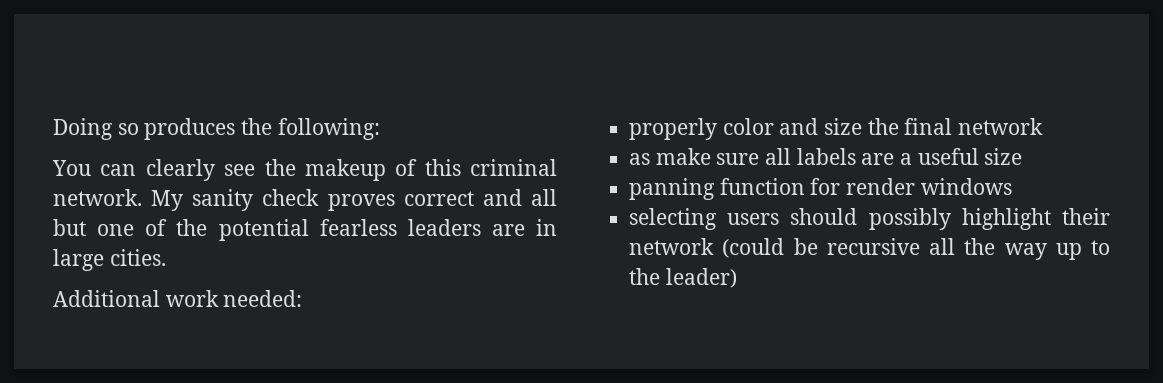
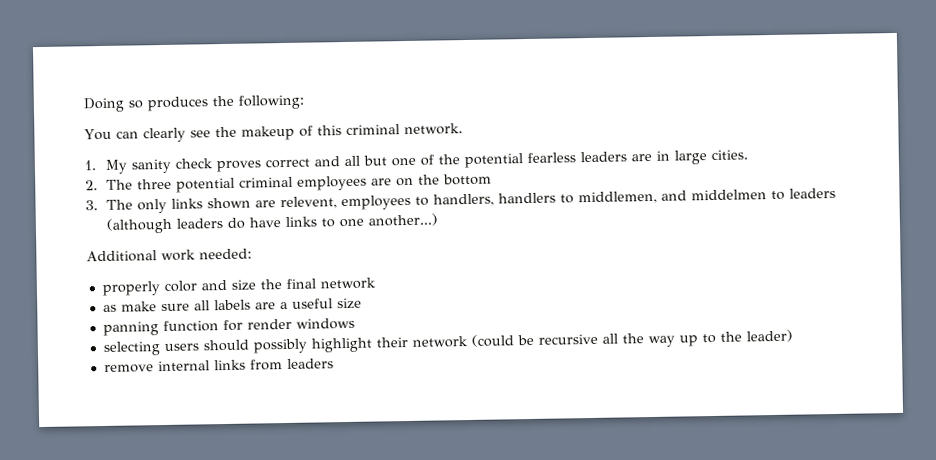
(142, 197) none -> [84,160,96,171] // 1.
(166, 257) none -> [85,173,493,193] [85,187,837,214] [106,213,439,234] // 2. The three potential criminal employees are on the bottom // 3. The only links shown are relevent, employees to handlers, handlers to middlemen, and middelmen to leaders (although leaders do have links to one another...)
(737, 278) none -> [103,358,334,374] // remove internal links from leaders

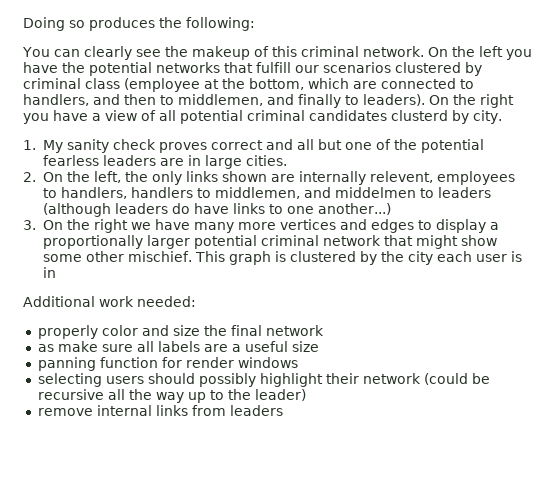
(463, 129) none -> [427,46,532,60] [23,62,482,76] [23,78,474,92] [23,94,514,108] [23,110,502,124] On the left you have the potential networks that fulfill our scenarios clustered by criminal class (employee at the bottom, which are connected to handlers, and then to middlemen, and finally to leaders). On the right you have a view of all potential criminal candidates clusterd by city.
[106,173,493,193] [85,199,134,211] The three potential criminal employees are on the bottom // 3. The -> [42,171,148,183] On the left, the
(277, 204) none -> [298,171,366,185] internally
(439, 220) none -> [23,219,499,233] [42,235,497,249] [42,251,522,265] [42,267,56,278] // 3. On the right we have many more vertices and edges to display a proportionally larger potential criminal network that might show some other mischief. This graph is clustered by the city each user is in

